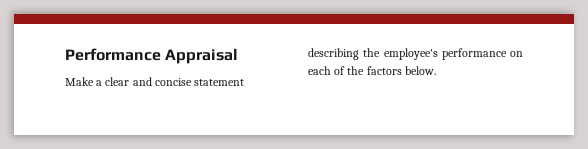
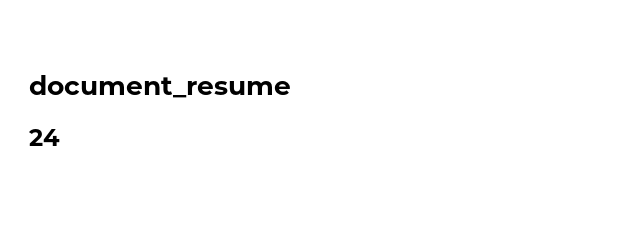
[65,48,239,64] [65,77,245,86] [308,48,523,60] [308,66,436,75] Performance Appraisal // Make a clear and concise statement describing the employee's performance on each of the factors below. -> [29,75,291,98] [29,129,60,146] document_resume // 24

